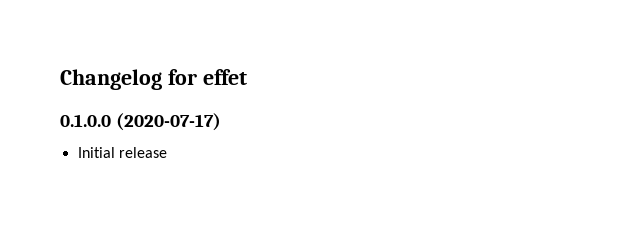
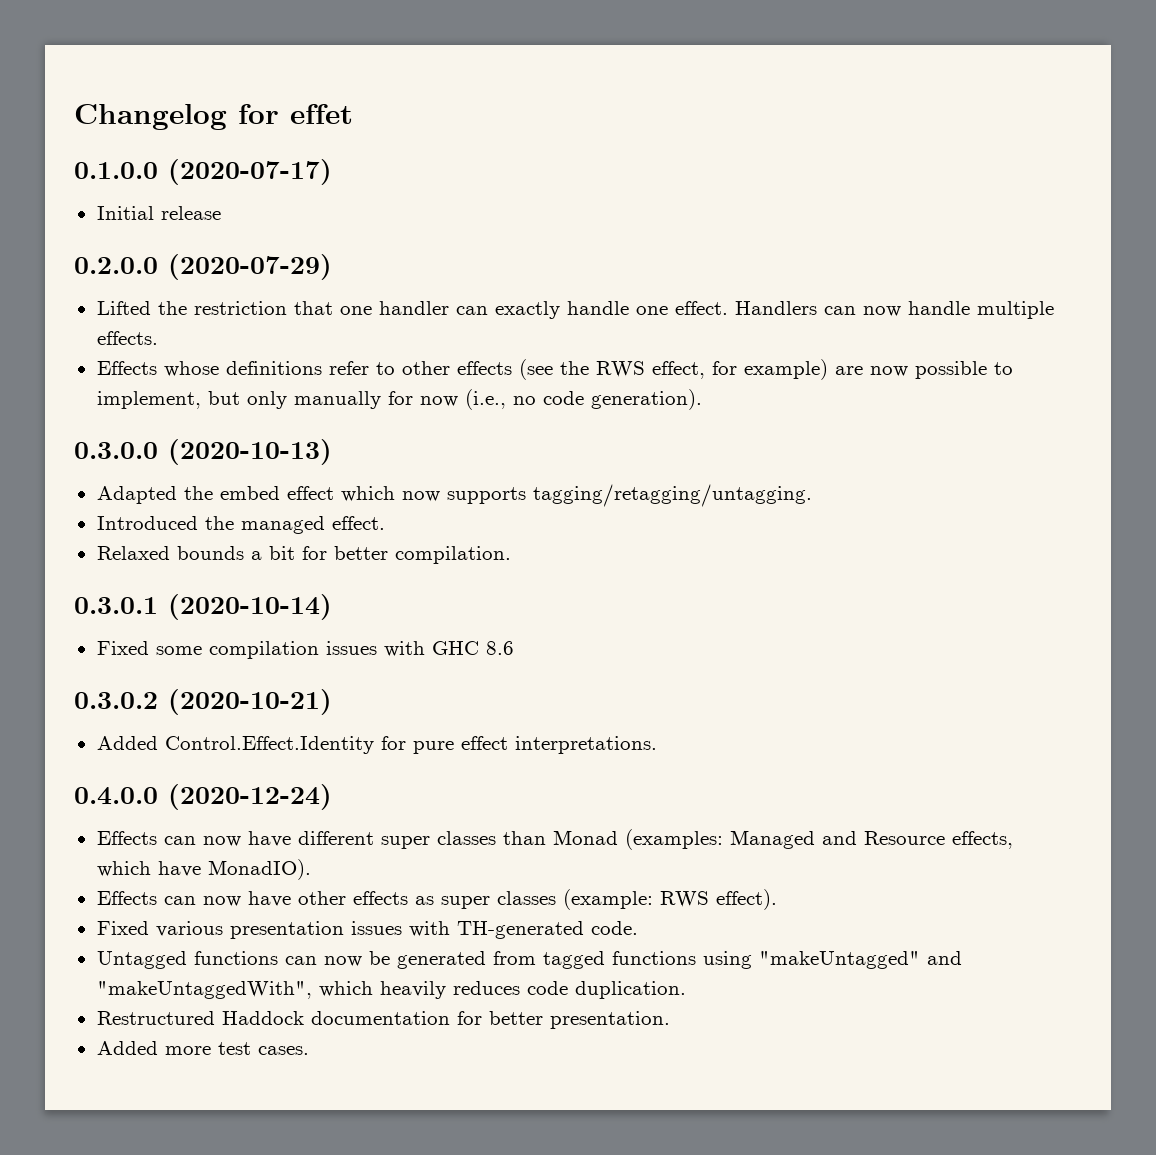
(167, 152) none -> [74,254,332,280] [96,301,1054,319] [96,331,158,345] [96,359,1013,380] [96,389,702,410] [74,439,332,465] [96,484,812,507] [96,516,385,534] [96,546,511,564] [74,594,332,620] [96,641,514,659] [74,689,332,715] [96,736,657,754] [74,784,332,810] [96,829,1013,850] [96,859,311,880] [96,889,777,910] [96,921,638,939] [96,951,962,969] [96,981,686,999] [96,1011,670,1029] [96,1041,309,1055] // 0.2.0.0 (2020-07-29) // Lifted the restriction that one handler can exactly handle one effect. Handlers can now handle multiple effects. // Effects whose definitions refer to other effects (see the RWS effect, for example) are now possible to implement, but only manually for now (i.e., no code generation). // 0.3.0.0 (2020-10-13) // Adapted the embed effect which now supports tagging/retagging/untagging. // Introduced the managed effect. // Relaxed bounds a bit for better compilation. // 0.3.0.1 (2020-10-14) // Fixed some compilation issues with GHC 8.6 // 0.3.0.2 (2020-10-21) // Added Control.Effect.Identity for pure effect interpretations. // 0.4.0.0 (2020-12-24) // Effects can now have different super classes than Monad (examples: Managed and Resource effects, which have MonadIO). // Effects can now have other effects as super classes (example: RWS effect). // Fixed various presentation issues with TH-generated code. // Untagged functions can now be generated from tagged functions using "makeUntagged" and "makeUntaggedWith", which heavily reduces code duplication. // Restructured Haddock documentation for better presentation. // Added more test cases.

